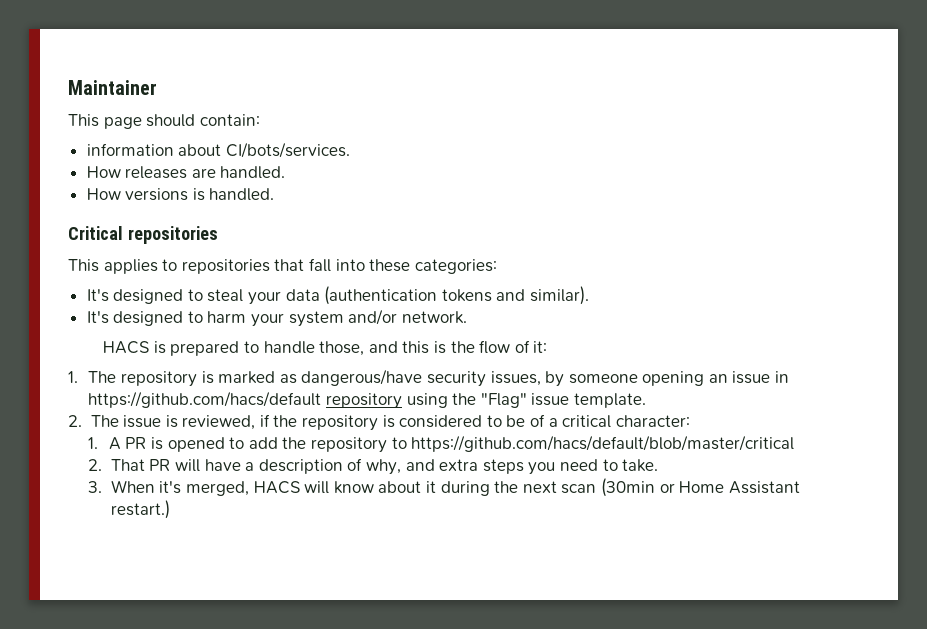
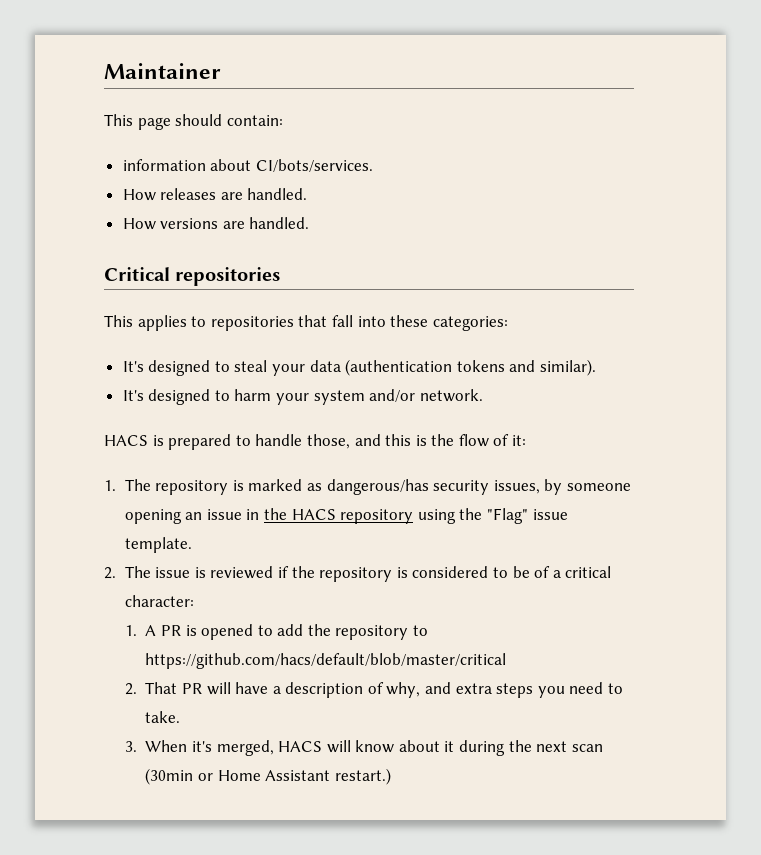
[192,188,205,201] is -> [222,221,245,229] are
[301,369,423,386] dangerous/have -> [326,479,429,495] dangerous/has
[88,391,322,408] https://github.com/hacs/default -> [264,508,336,520] the HACS
[182,415,256,430] reviewed, -> [210,566,274,579] reviewed

